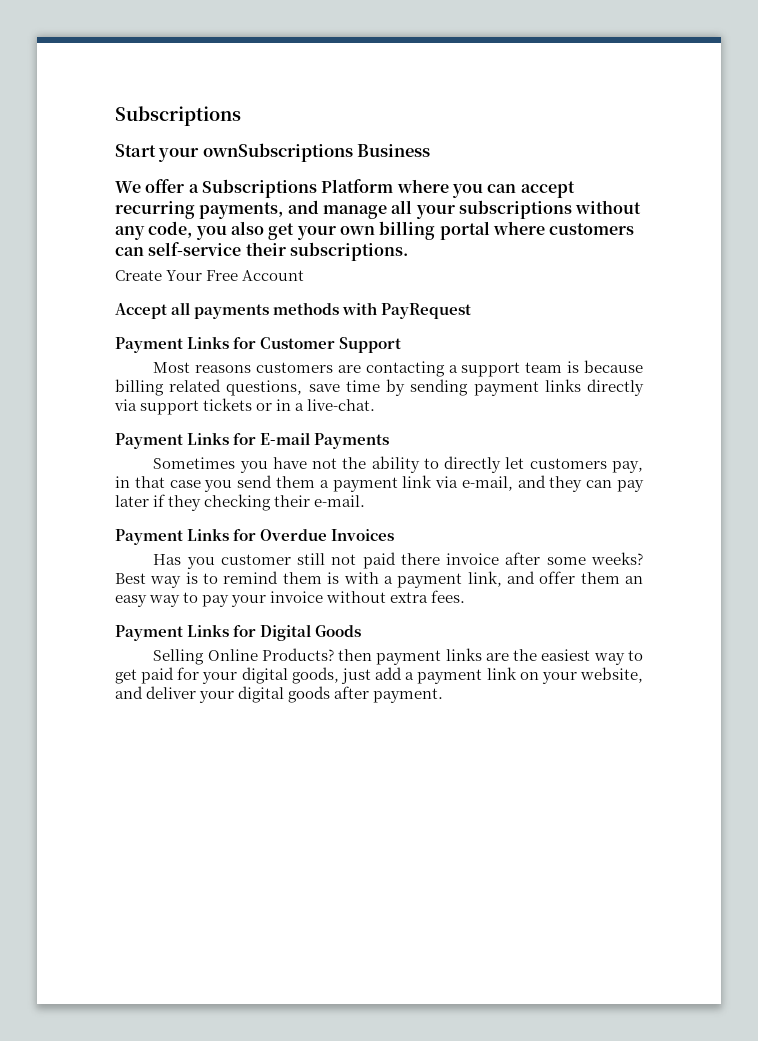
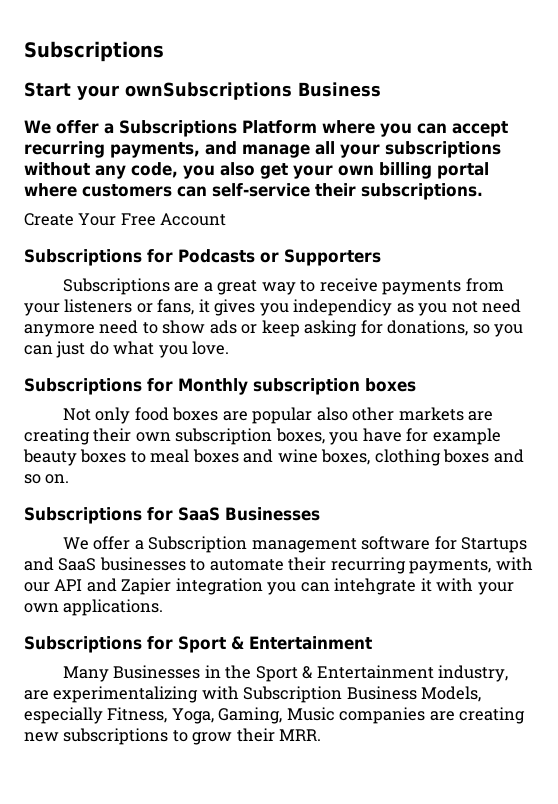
[115,302,472,319] [115,336,402,353] [153,360,644,377] [115,379,644,396] [114,398,376,415] [115,432,390,449] [153,456,644,473] [115,475,644,492] [115,494,366,511] [115,528,395,545] [153,552,644,569] [115,571,643,588] [115,590,466,607] [115,624,362,641] [153,648,644,665] [115,667,643,684] [115,686,444,703] Accept all payments methods with PayRequest // Payment Links for Customer Support // Most reasons customers are contacting a support team is because billing related questions, save time by sending payment links directly via support tickets or in a live-chat. // Payment Links for E-mail Payments // Sometimes you have not the ability to directly let customers pay, in that case you send them a payment link via e-mail, and they can pay later if they checking their e-mail. // Payment Links for Overdue Invoices // Has you customer still not paid there invoice after some weeks? Best way is to remind them is with a payment link, and offer them an easy way to pay your invoice without extra fees. // Payment Links for Digital Goods // Selling Online Products? then payment links are the easiest way to get paid for your digital goods, just add a payment link on your website, and deliver your digital goods after payment. -> [24,249,381,266] [62,278,504,295] [24,299,522,316] [24,320,524,337] [24,341,230,358] [24,378,416,395] [62,407,493,424] [24,428,501,445] [23,449,524,466] [24,474,70,484] [24,507,320,524] [62,536,528,553] [24,557,533,574] [24,578,514,595] [24,599,164,616] [24,636,372,653] [62,665,509,682] [24,686,482,703] [24,707,526,724] [24,728,322,745] Subscriptions for Podcasts or Supporters // Subscriptions are a great way to receive payments from your listeners or fans, it gives you independicy as you not need anymore need to show ads or keep asking for donations, so you can just do what you love. // Subscriptions for Monthly subscription boxes // Not only food boxes are popular also other markets are creating their own subscription boxes, you have for example beauty boxes to meal boxes and wine boxes, clothing boxes and so on. // Subscriptions for SaaS Businesses // We offer a Subscription management software for Startups and SaaS businesses to automate their recurring payments, with our API and Zapier integration you can intehgrate it with your own applications. // Subscriptions for Sport & Entertainment // Many Businesses in the Sport & Entertainment industry, are experimentalizing with Subscription Business Models, especially Fitness, Yoga, Gaming, Music companies are creating new subscriptions to grow their MRR.

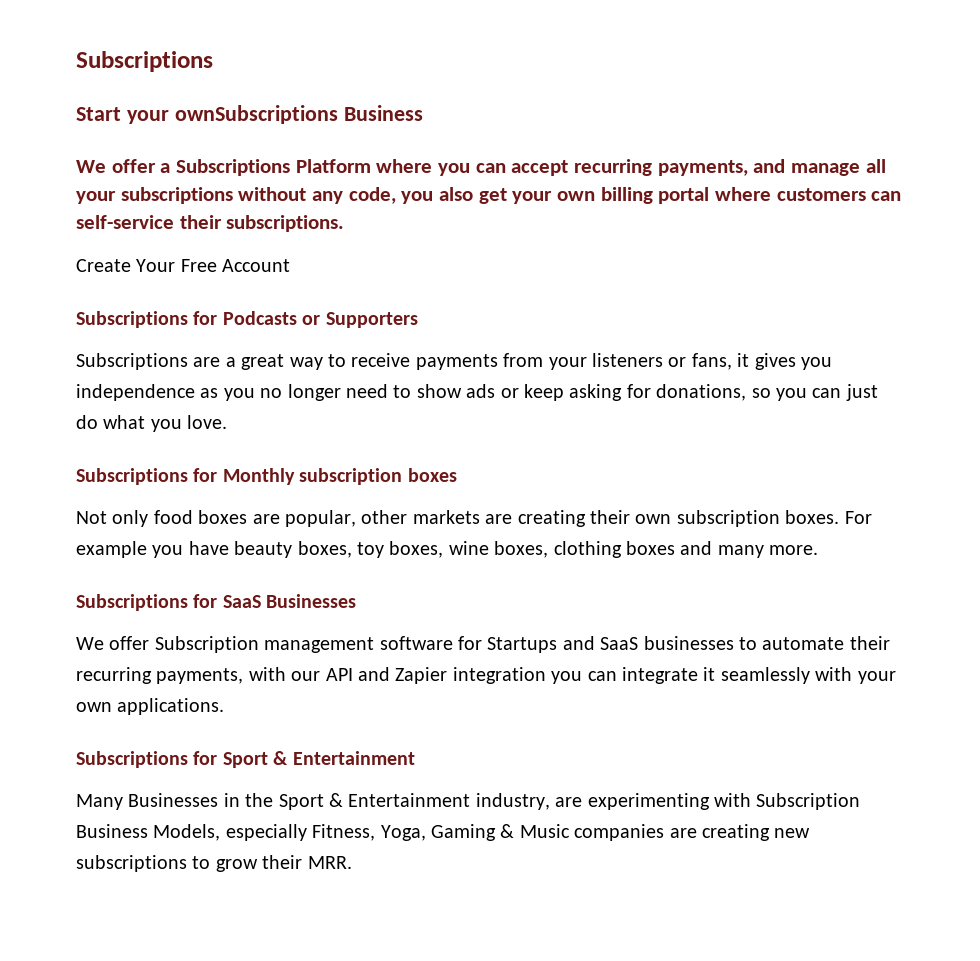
[293,299,393,316] independicy -> [76,384,195,401] independence
[451,299,522,313] [24,324,95,337] not need anymore -> [260,384,341,401] no longer
[252,407,348,424] popular also -> [285,510,356,527] popular,
[275,428,501,445] [23,449,274,466] boxes, you have for example beauty boxes to meal boxes and -> [785,510,872,524] [76,541,444,558] boxes. For example you have beauty boxes, toy boxes,
[24,474,70,484] so on. -> [717,545,819,558] many more.
[134,540,144,550] a -> (150, 643) none
[334,578,432,595] intehgrate it -> [621,667,810,684] integrate it seamlessly
[53,686,199,703] experimentalizing -> [587,793,710,810] experimenting
[218,707,283,724] Gaming, -> [431,824,515,841] Gaming &

